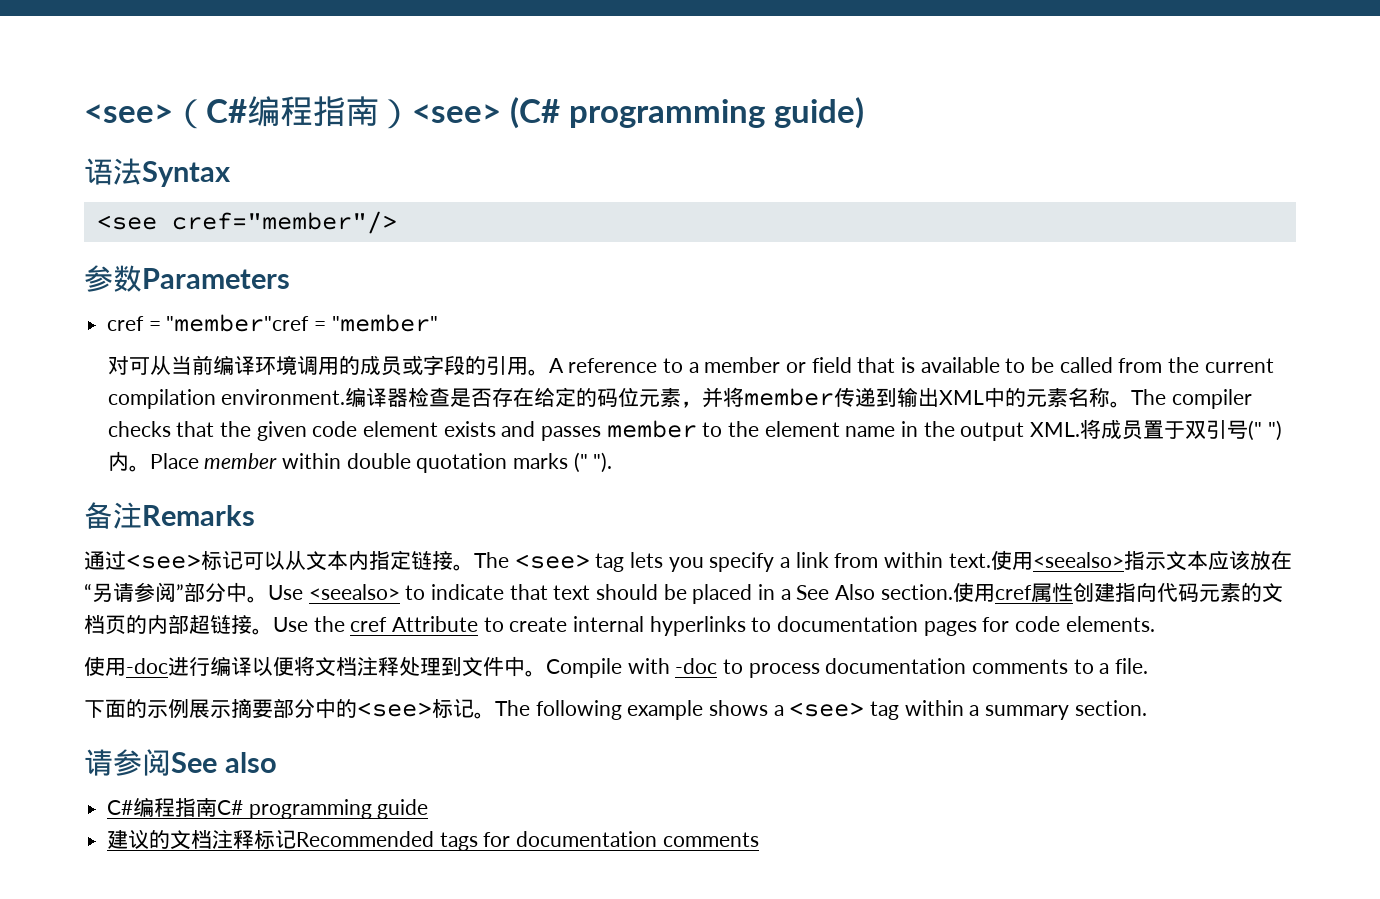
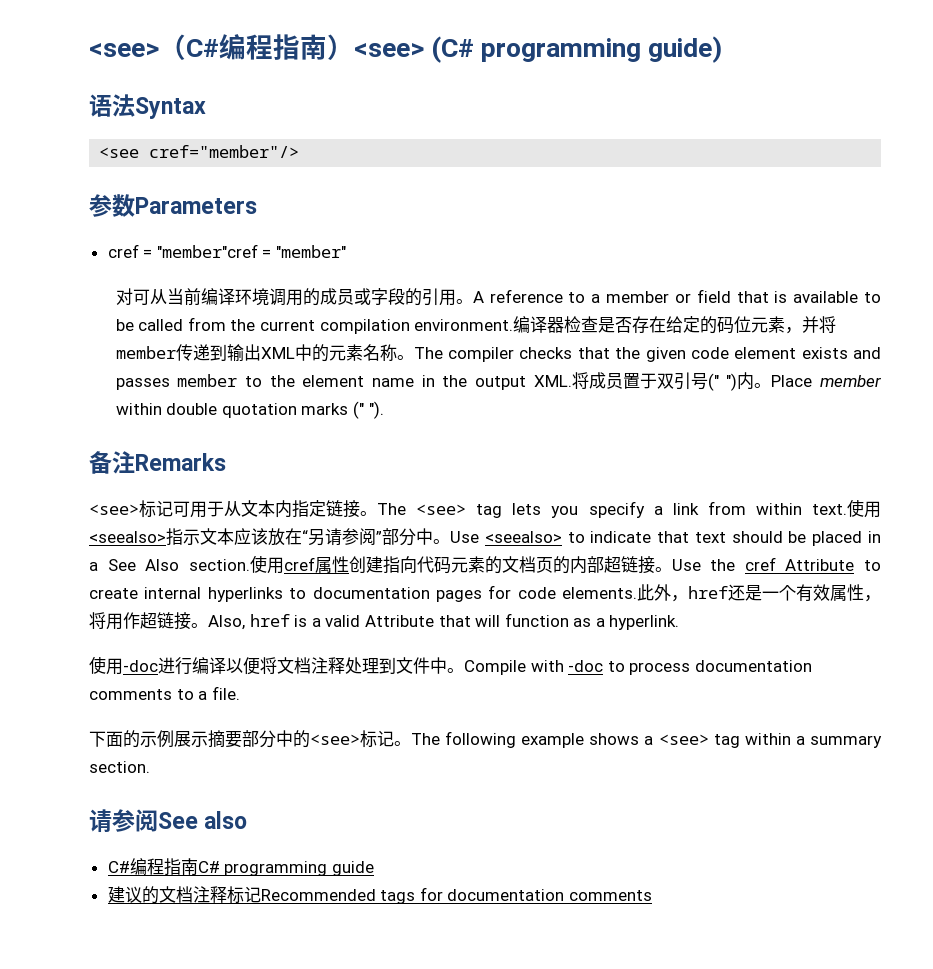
[84,551,126,570] 通过 -> (226, 462) none
[264,551,285,570] 以 -> [190,501,224,518] 用于
(1155, 624) none -> [637,584,881,602] [89,612,680,630] 此外，href还是一个有效属性，将用作超链接。Also, href is a valid Attribute that will function as a hyperlink.

